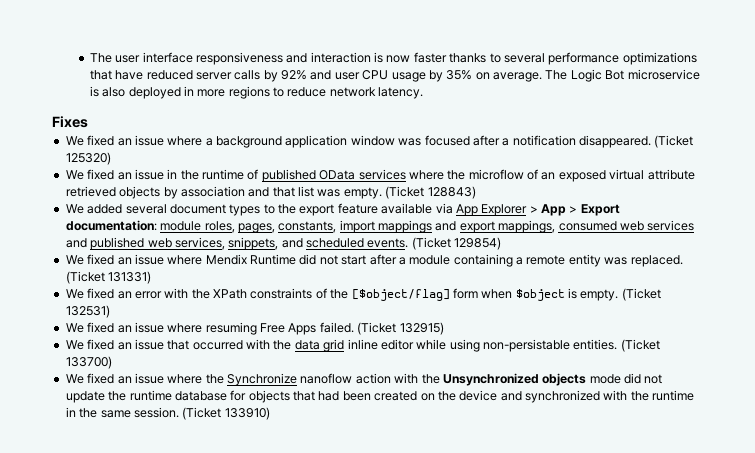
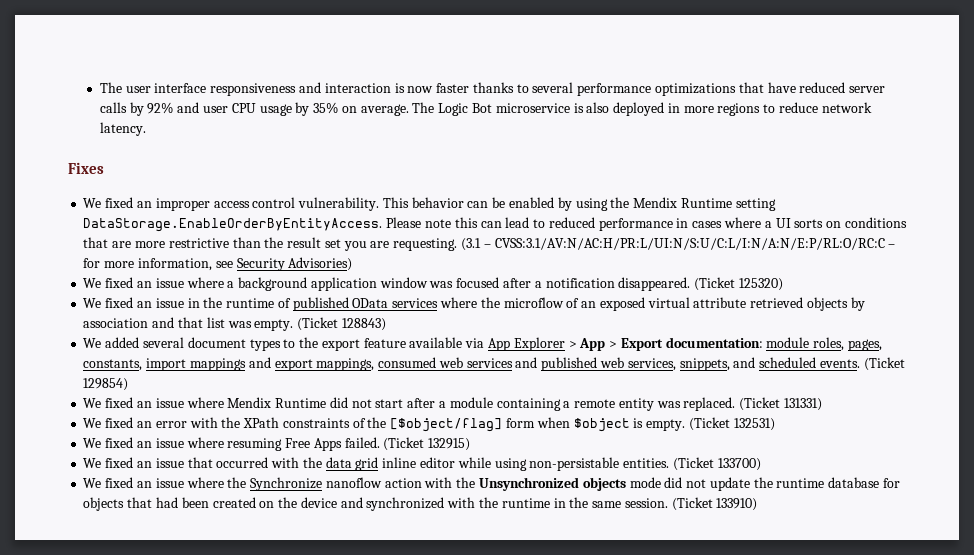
(88, 122) none -> [83,197,776,211] [83,217,907,232] [83,237,896,251] [83,257,353,271] // We fixed an improper access control vulnerability. This behavior can be enabled by using the Mendix Runtime setting DataStorage.EnableOrderByEntityAccess. Please note this can lead to reduced performance in cases where a UI sorts on conditions that are more restrictive than the result set you are requesting. (3.1 – CVSS:3.1/AV:N/AC:H/PR:L/UI:N/S:U/C:L/I:N/A:N/E:P/RL:O/RC:C – for more information, see Security Advisories)

